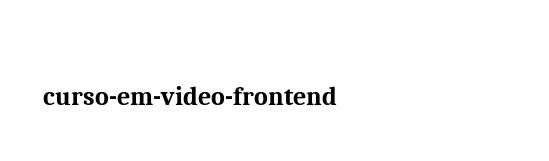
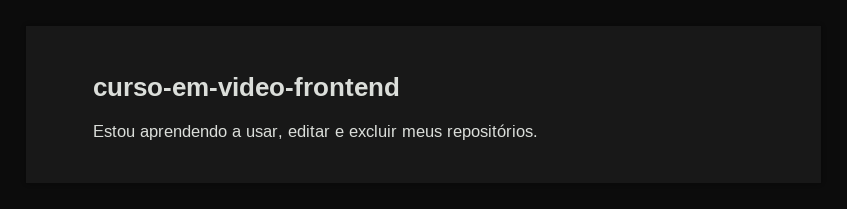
(337, 95) none -> [93,124,538,140] // Estou aprendendo a usar, editar e excluir meus repositórios.

